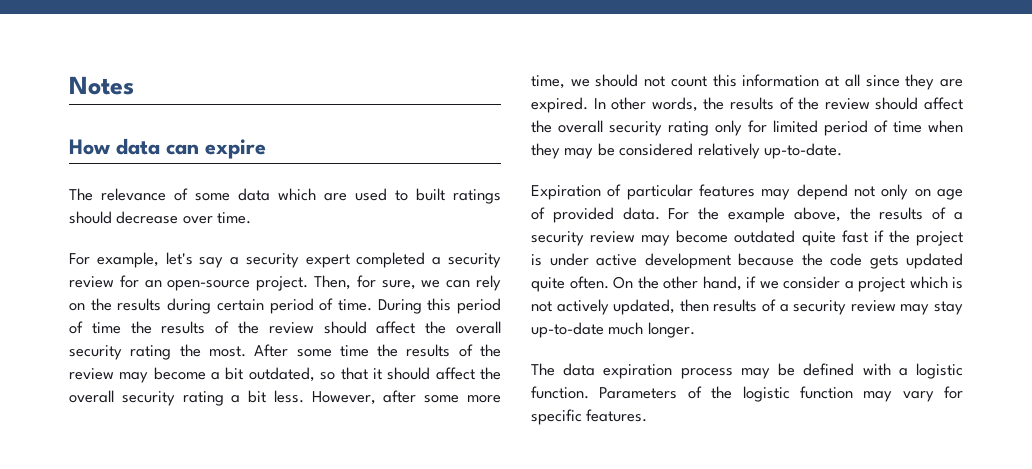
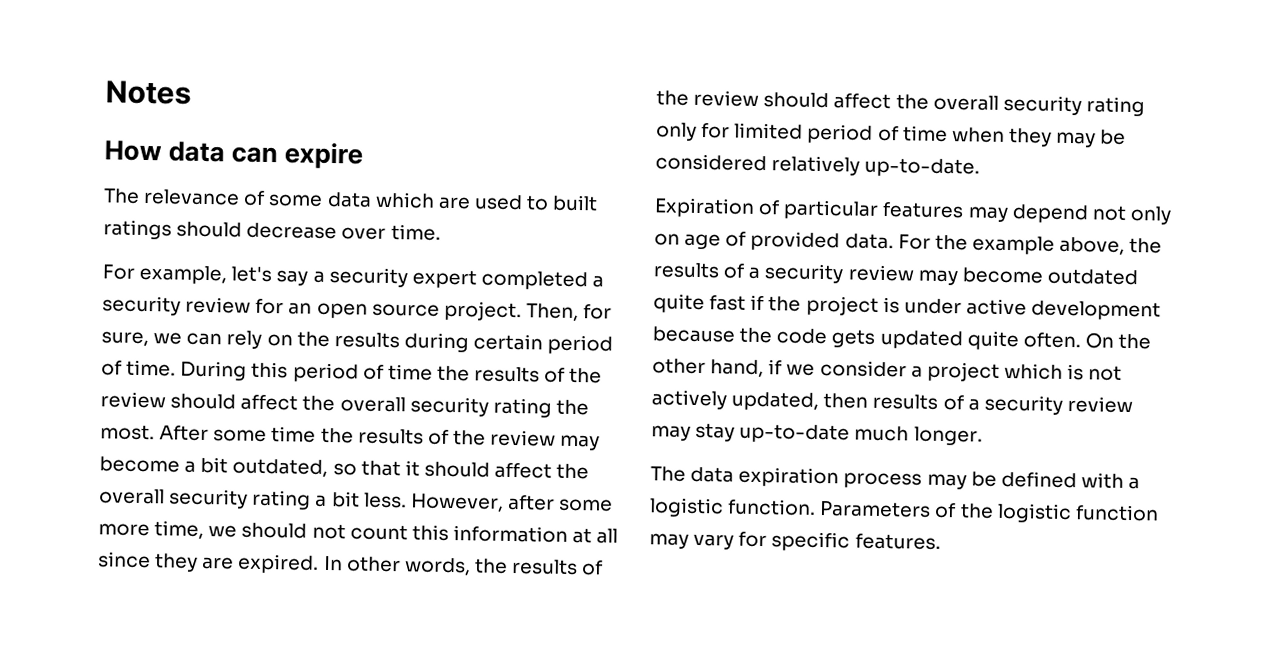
[167,280,251,291] open-source -> [316,302,440,319] open source

